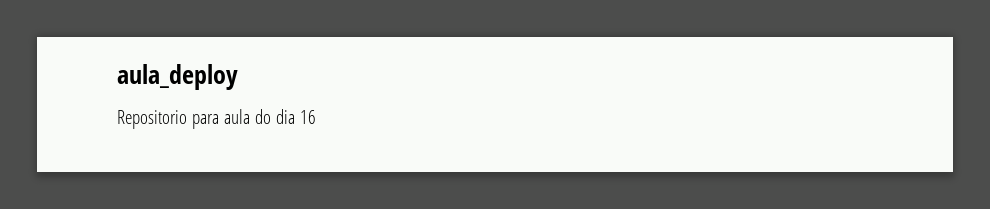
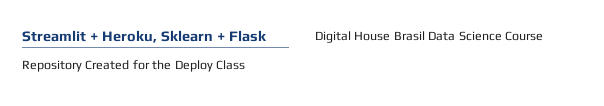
[117,64,238,90] [117,109,316,129] aula_deploy // Repositorio para aula do dia 16 -> [22,30,267,43] [22,60,245,72] [315,31,543,43] Streamlit + Heroku, Sklearn + Flask // Repository Created for the Deploy Class // Digital House Brasil Data Science Course

